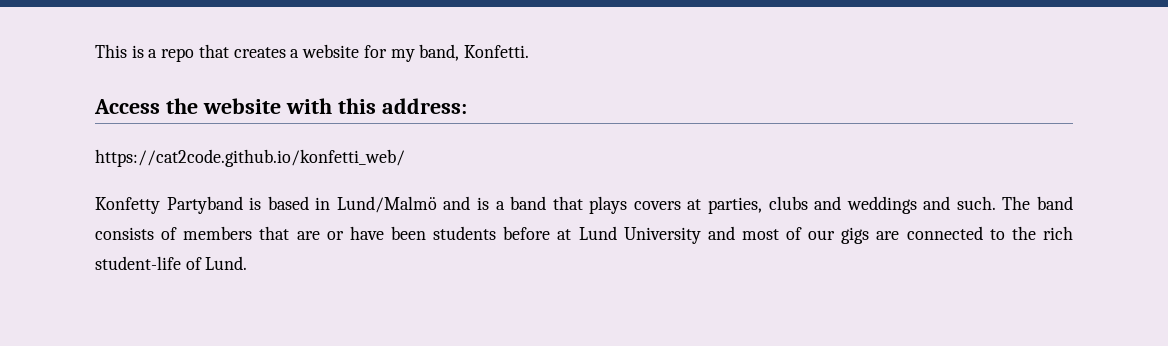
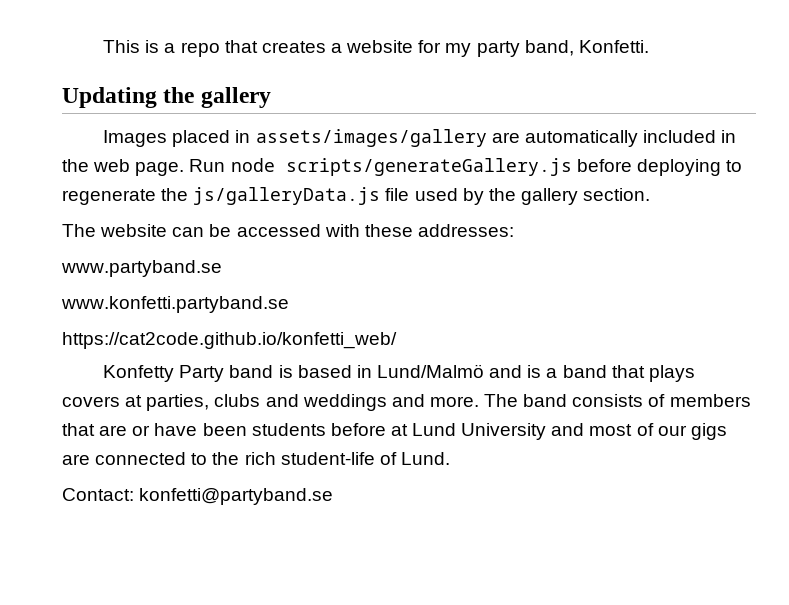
(415, 55) none -> [476,41,520,57] party
[94,98,467,114] Access the website with this address: -> [62,87,271,108] [103,129,737,147] [62,158,742,176] [62,187,651,205] [62,224,514,237] [61,260,222,277] [61,296,289,313] Updating the gallery // Images placed in assets/images/gallery are automatically included in the web page. Run node scripts/generateGallery.js before deploying to regenerate the js/galleryData.js file used by the gallery section. // The website can be accessed with these addresses: // www.partyband.se // www.konfetti.partyband.se
[166,196,243,214] Partyband -> [179,365,274,382] Party band
[956,196,996,210] such. -> [429,396,479,407] more.
(248, 263) none -> [62,488,334,505] // Contact: konfetti@partyband.se

